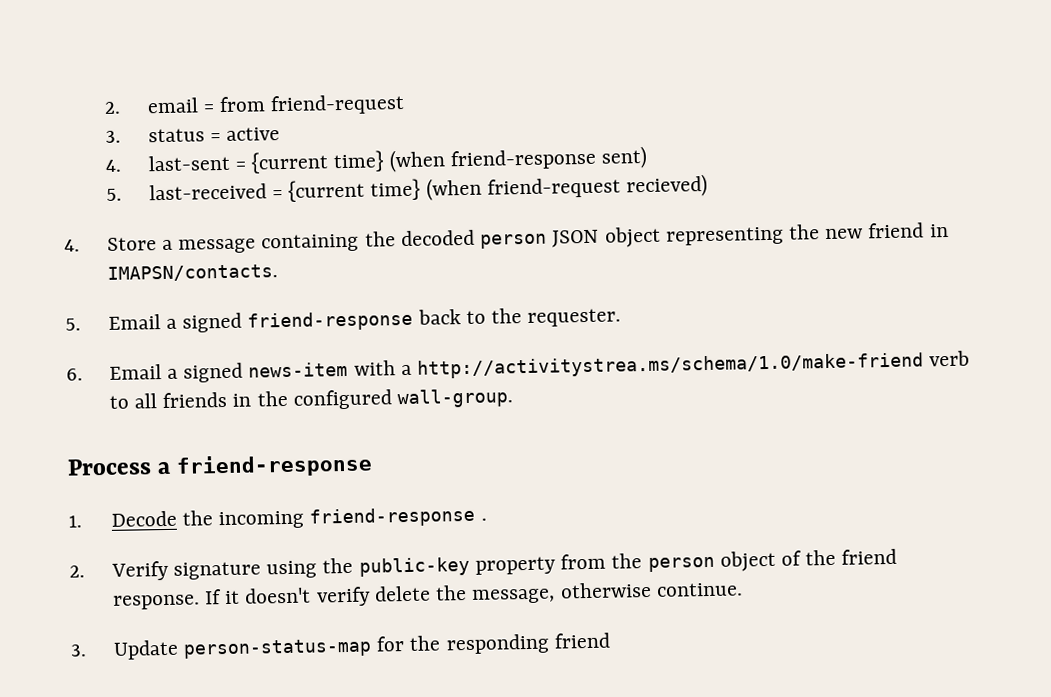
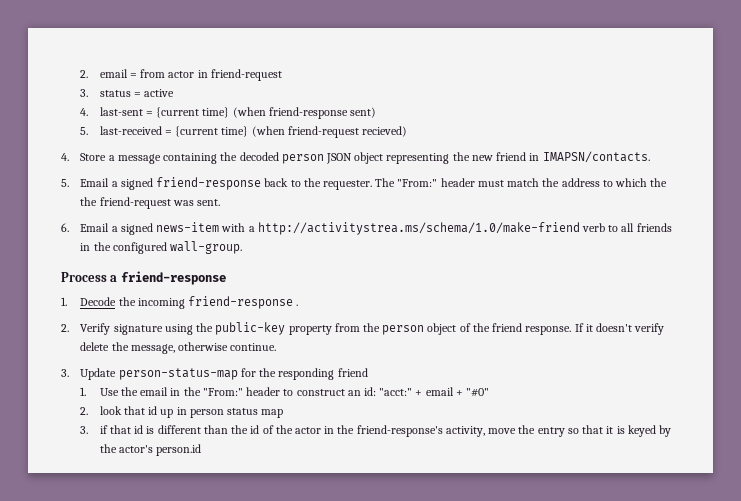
(267, 104) none -> [168,70,208,78] actor in
(622, 317) none -> [375,178,668,187] [80,197,221,209] The "From:" header must match the address to which the the friend-request was sent.
(610, 640) none -> [80,387,490,397] [80,406,284,418] [80,425,672,437] [99,444,202,456] // 1. Use the email in the "From:" header to construct an id: "acct:" + email + "#0" // 2. look that id up in person status map // 3. if that id is different than the id of the actor in the friend-response's activity, move the entry so that it is keyed by the actor's person.id

